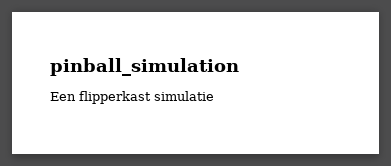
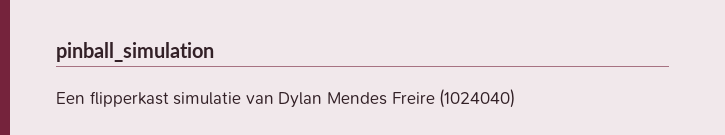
(214, 96) none -> [245,89,516,108] van Dylan Mendes Freire (1024040)

